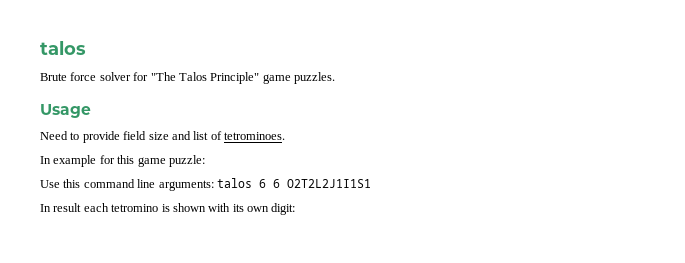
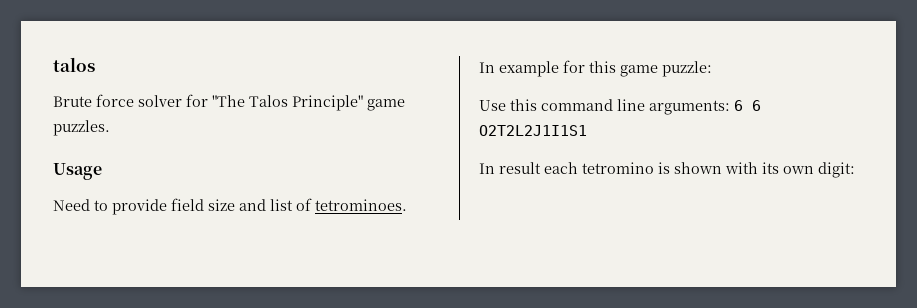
[216,178,252,188] talos -> (730, 107) none

